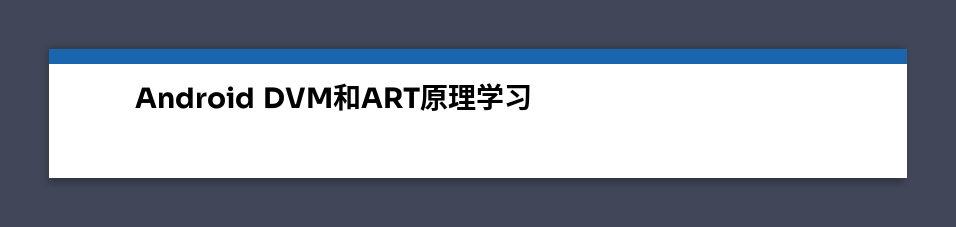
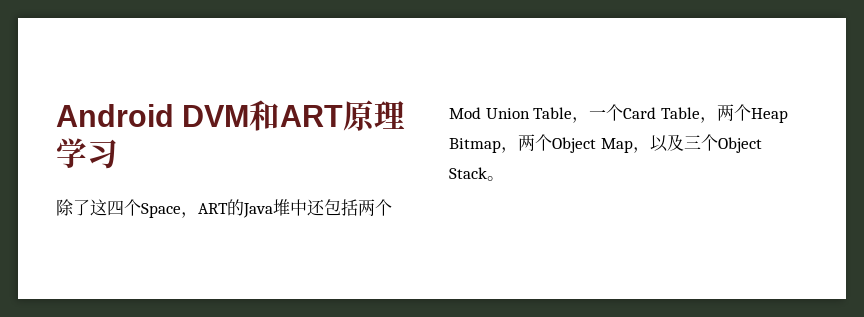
(532, 98) none -> [56,199,392,218] [449,104,788,123] [449,134,762,153] [449,167,504,181] // 除了这四个Space，ART的Java堆中还包括两个Mod Union Table，一个Card Table，两个Heap Bitmap，两个Object Map，以及三个Object Stack。

